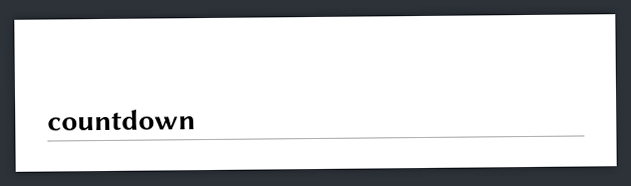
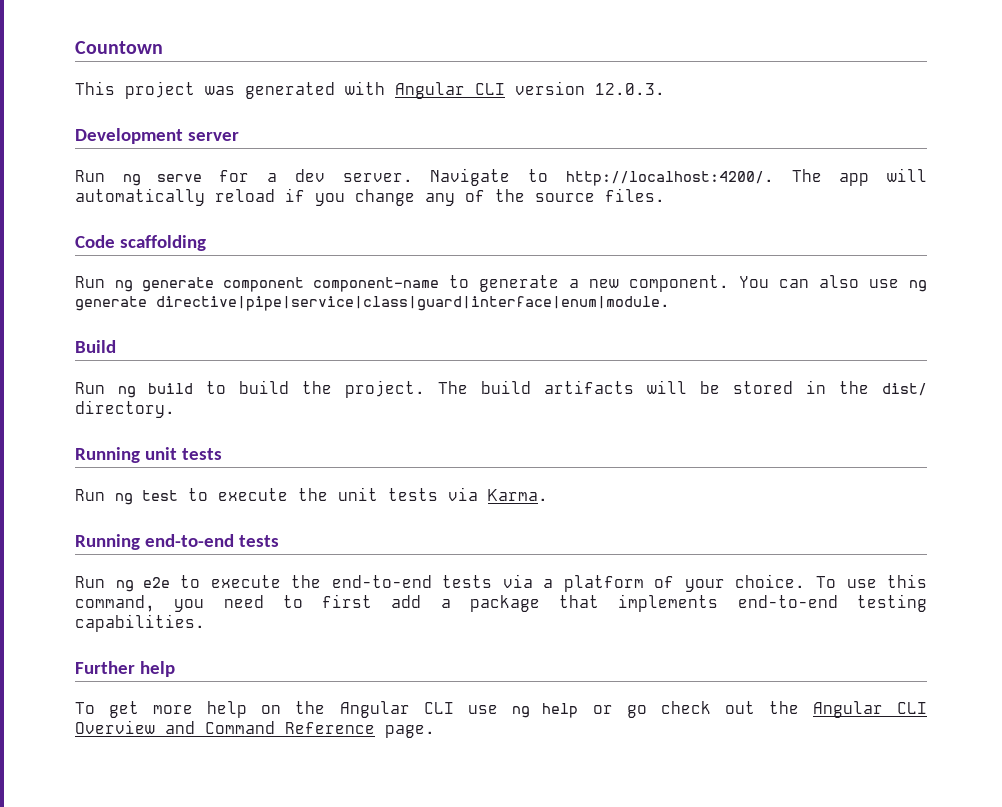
[47,109,196,131] countdown -> [75,41,163,54] [75,81,665,99] [75,128,239,144] [75,168,927,186] [75,188,665,206] [75,235,206,251] [75,275,927,292] [75,296,670,311] [75,340,116,353] [75,380,927,398] [75,400,175,418] [75,447,222,463] [75,487,548,505] [75,534,279,550] [75,574,927,592] [75,594,927,612] [75,614,205,632] [75,661,175,677] [75,701,927,718] [75,720,435,738] Countown // This project was generated with Angular CLI version 12.0.3. // Development server // Run ng serve for a dev server. Navigate to http://localhost:4200/. The app will automatically reload if you change any of the source files. // Code scaffolding // Run ng generate component component-name to generate a new component. You can also use ng generate directive|pipe|service|class|guard|interface|enum|module. // Build // Run ng build to build the project. The build artifacts will be stored in the dist/ directory. // Running unit tests // Run ng test to execute the unit tests via Karma. // Running end-to-end tests // Run ng e2e to execute the end-to-end tests via a platform of your choice. To use this command, you need to first add a package that implements end-to-end testing capabilities. // Further help // To get more help on the Angular CLI use ng help or go check out the Angular CLI Overview and Command Reference page.

